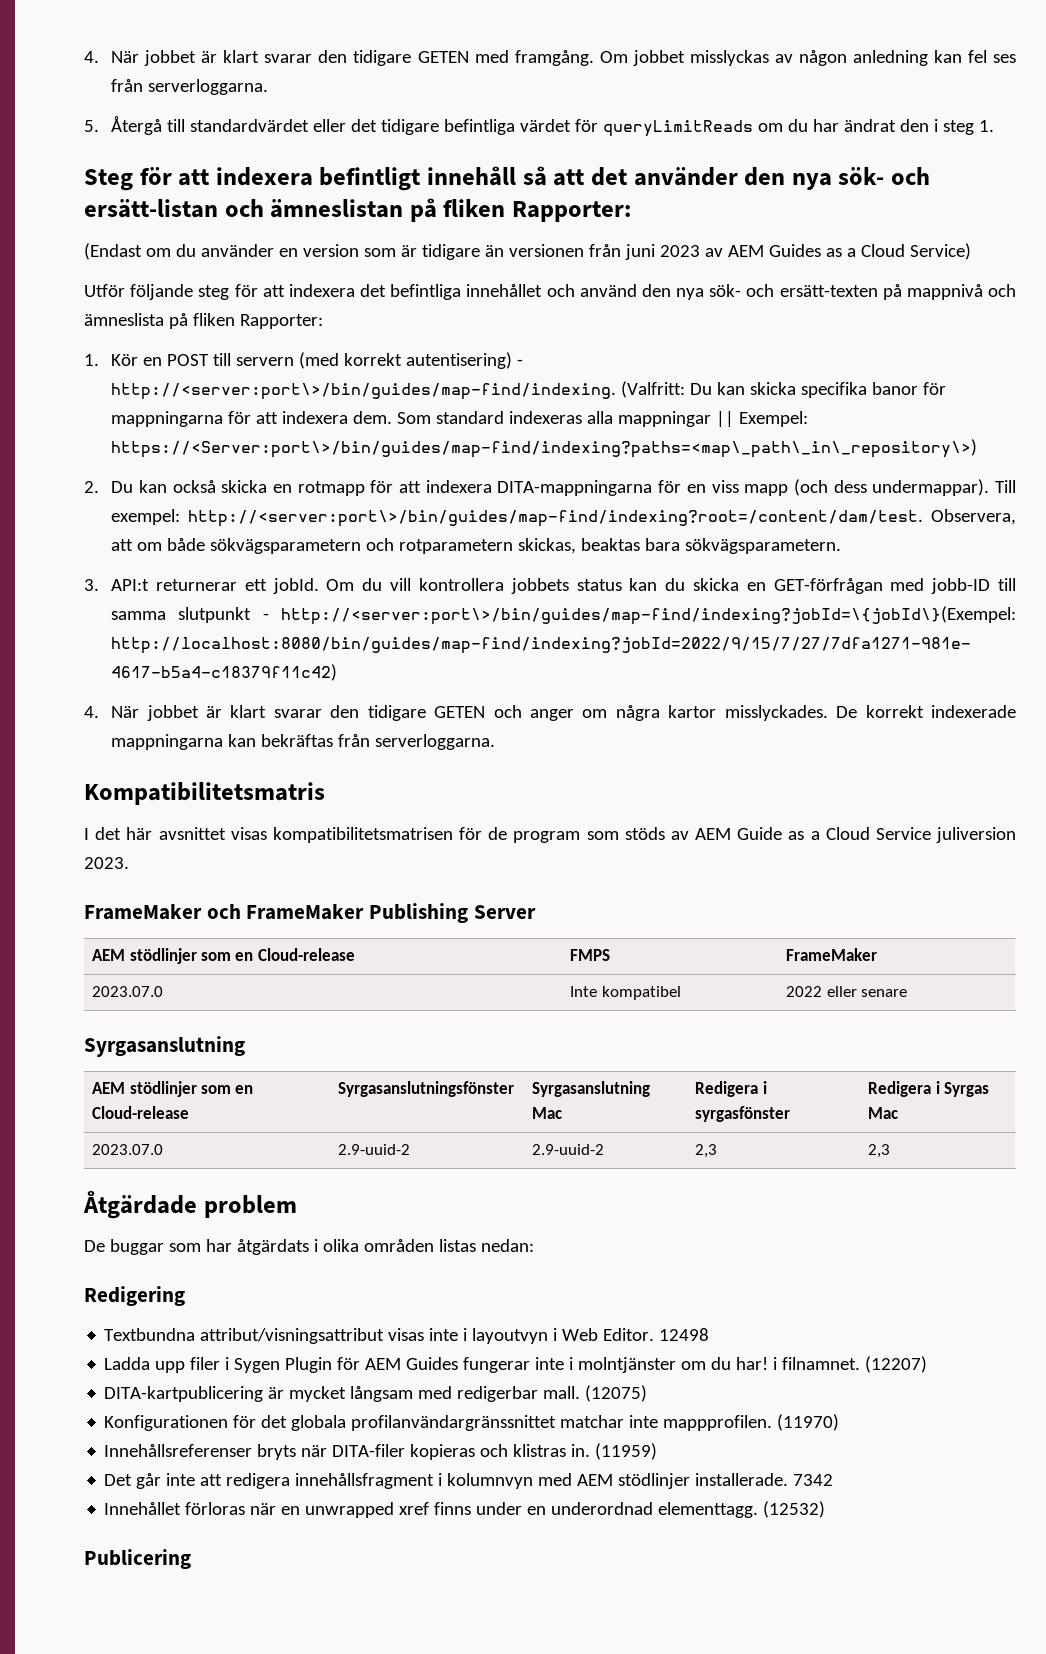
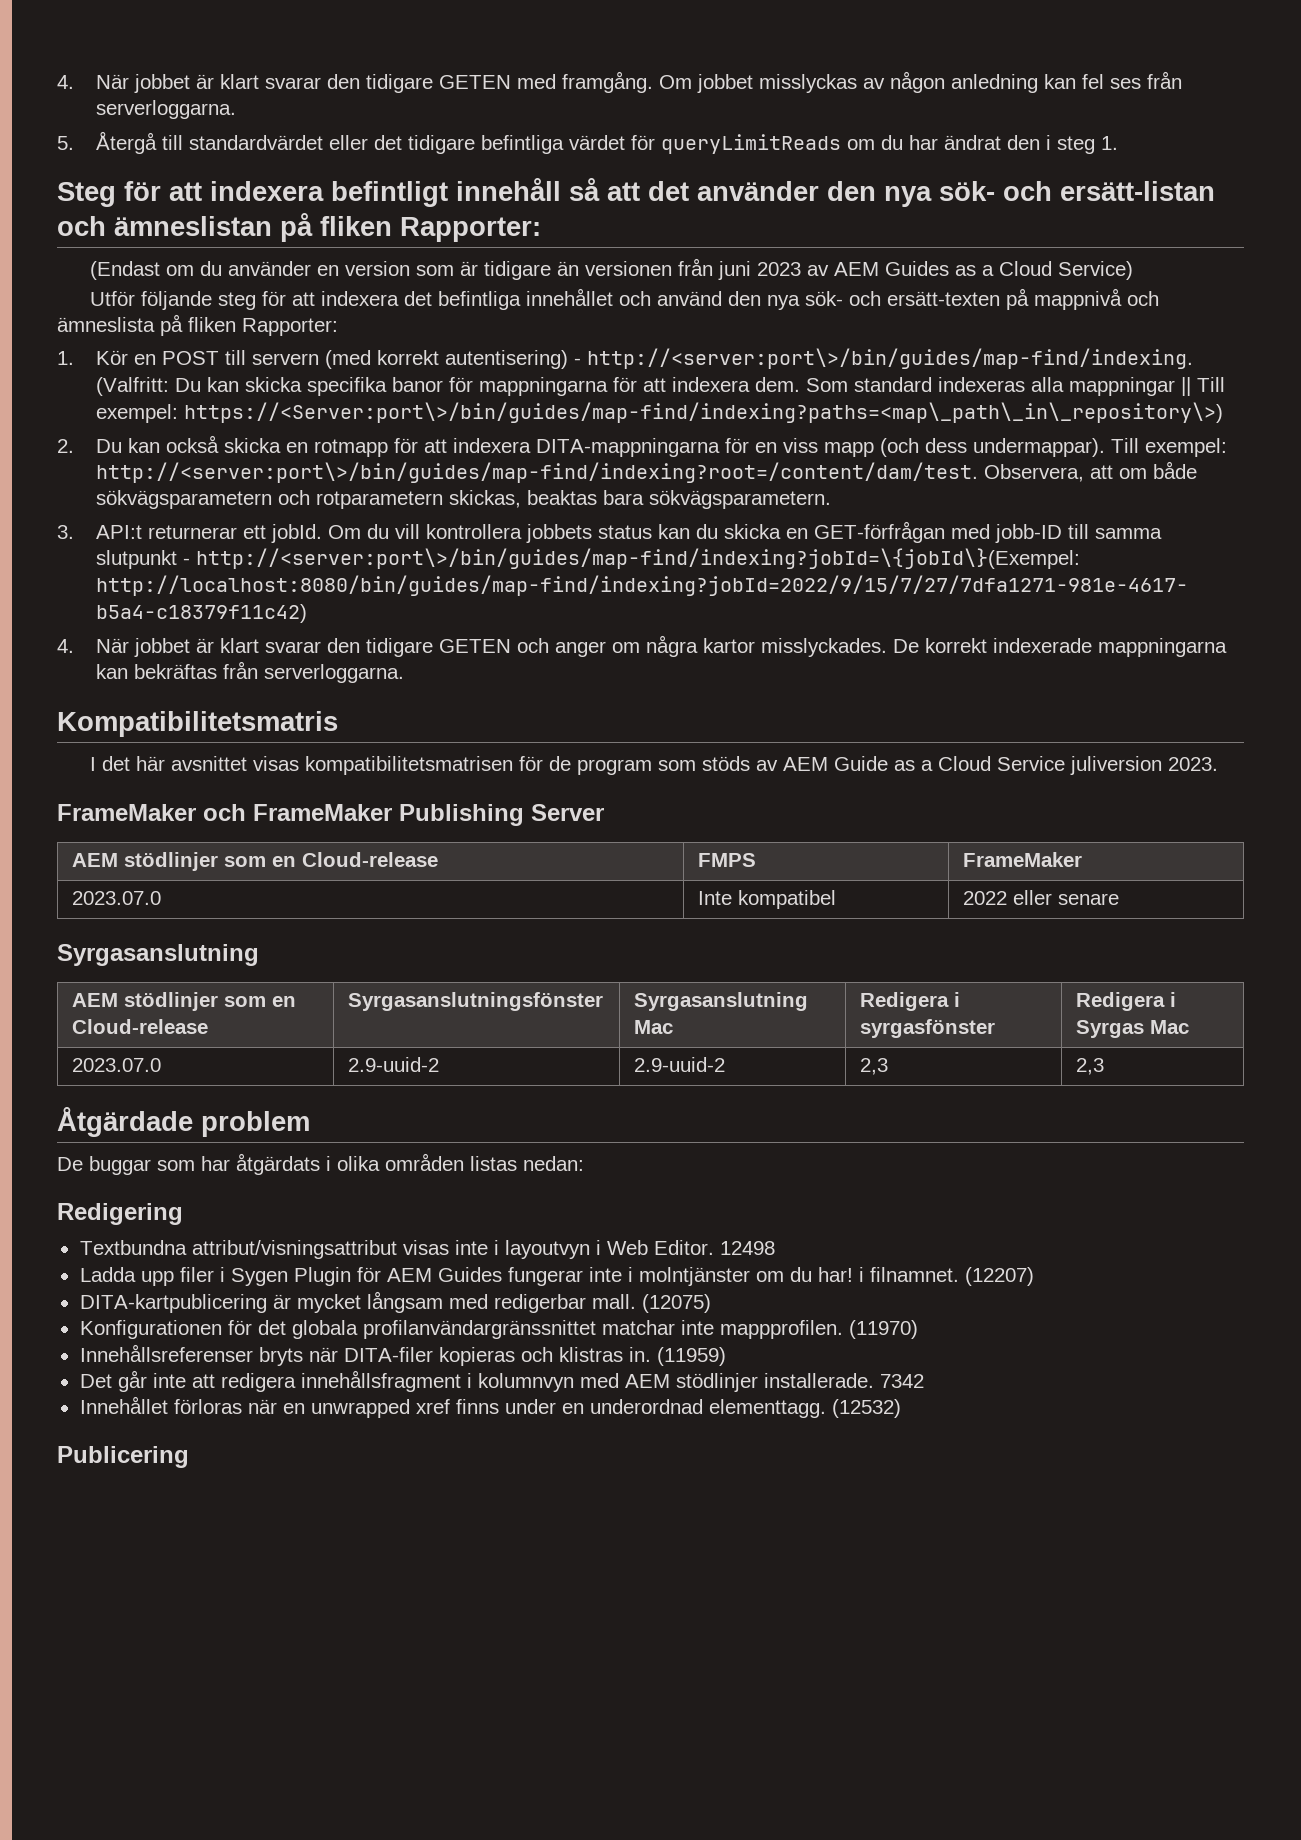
[739,411,809,427] Exempel: -> [1197,377,1226,392] [96,404,179,423] Till exempel:

